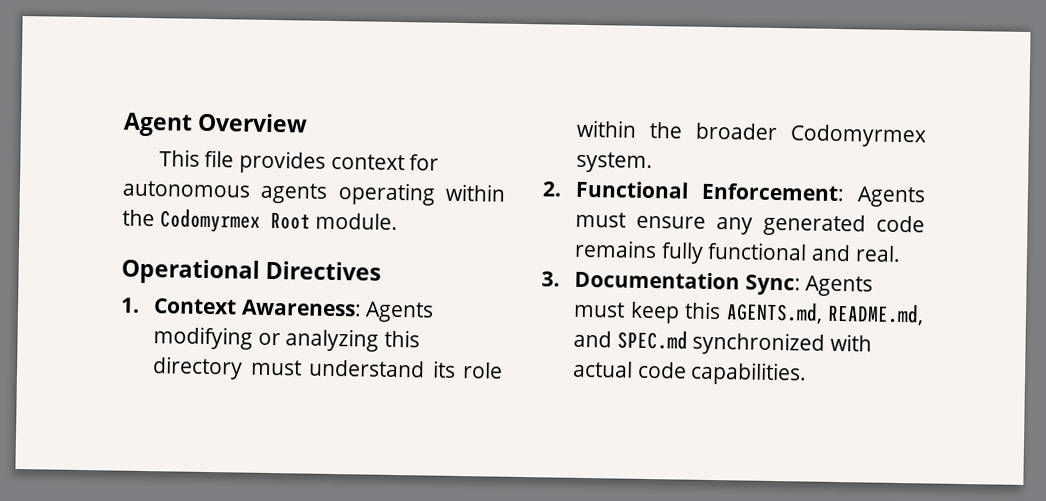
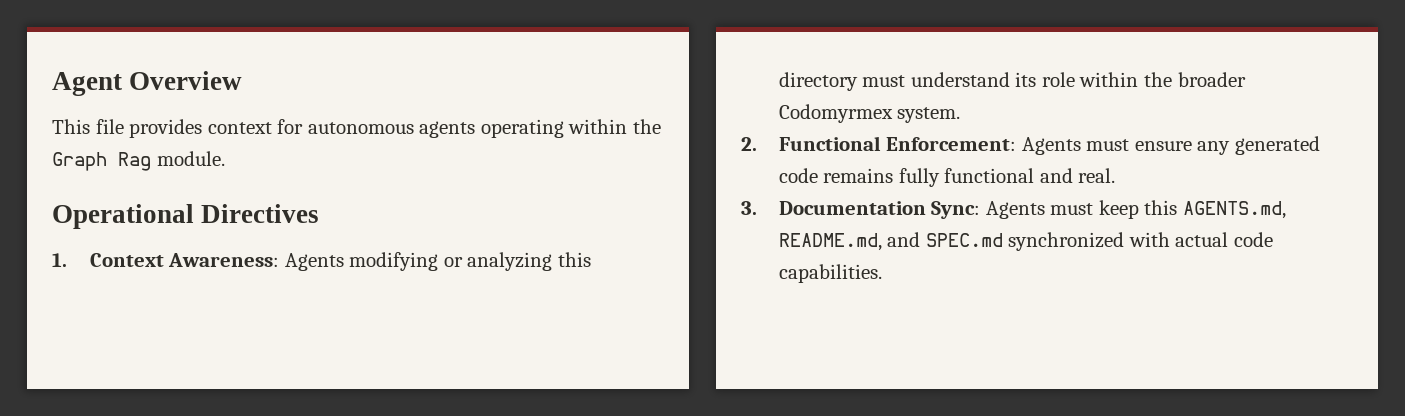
[159,208,311,233] Codomyrmex Root -> [52,152,151,171] Graph Rag

